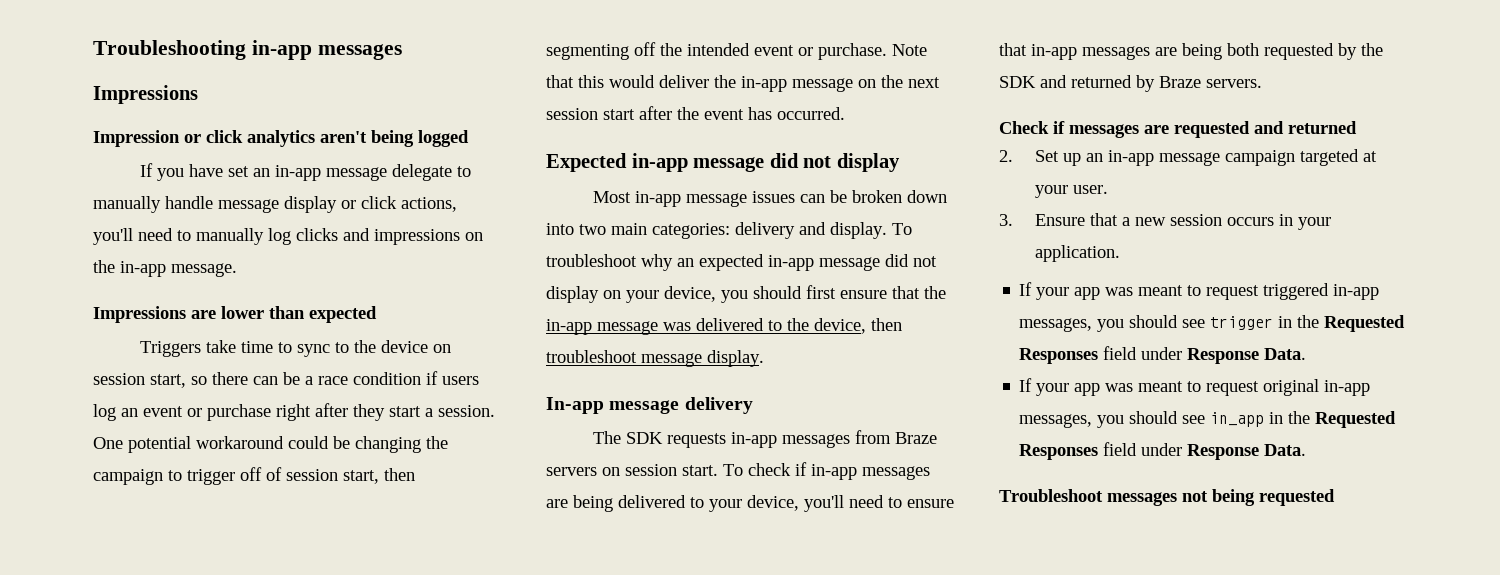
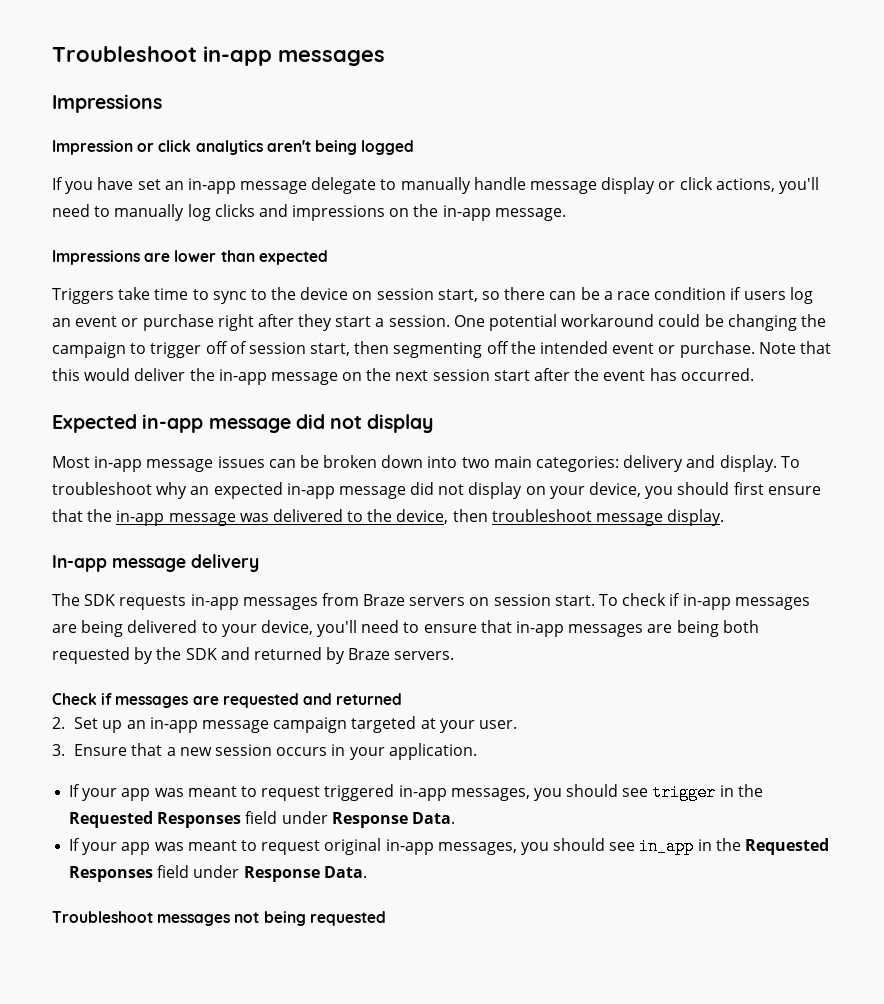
[93,40,246,60] Troubleshooting -> [52,46,197,62] Troubleshoot

